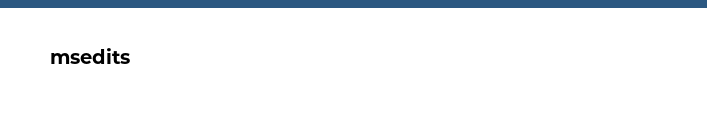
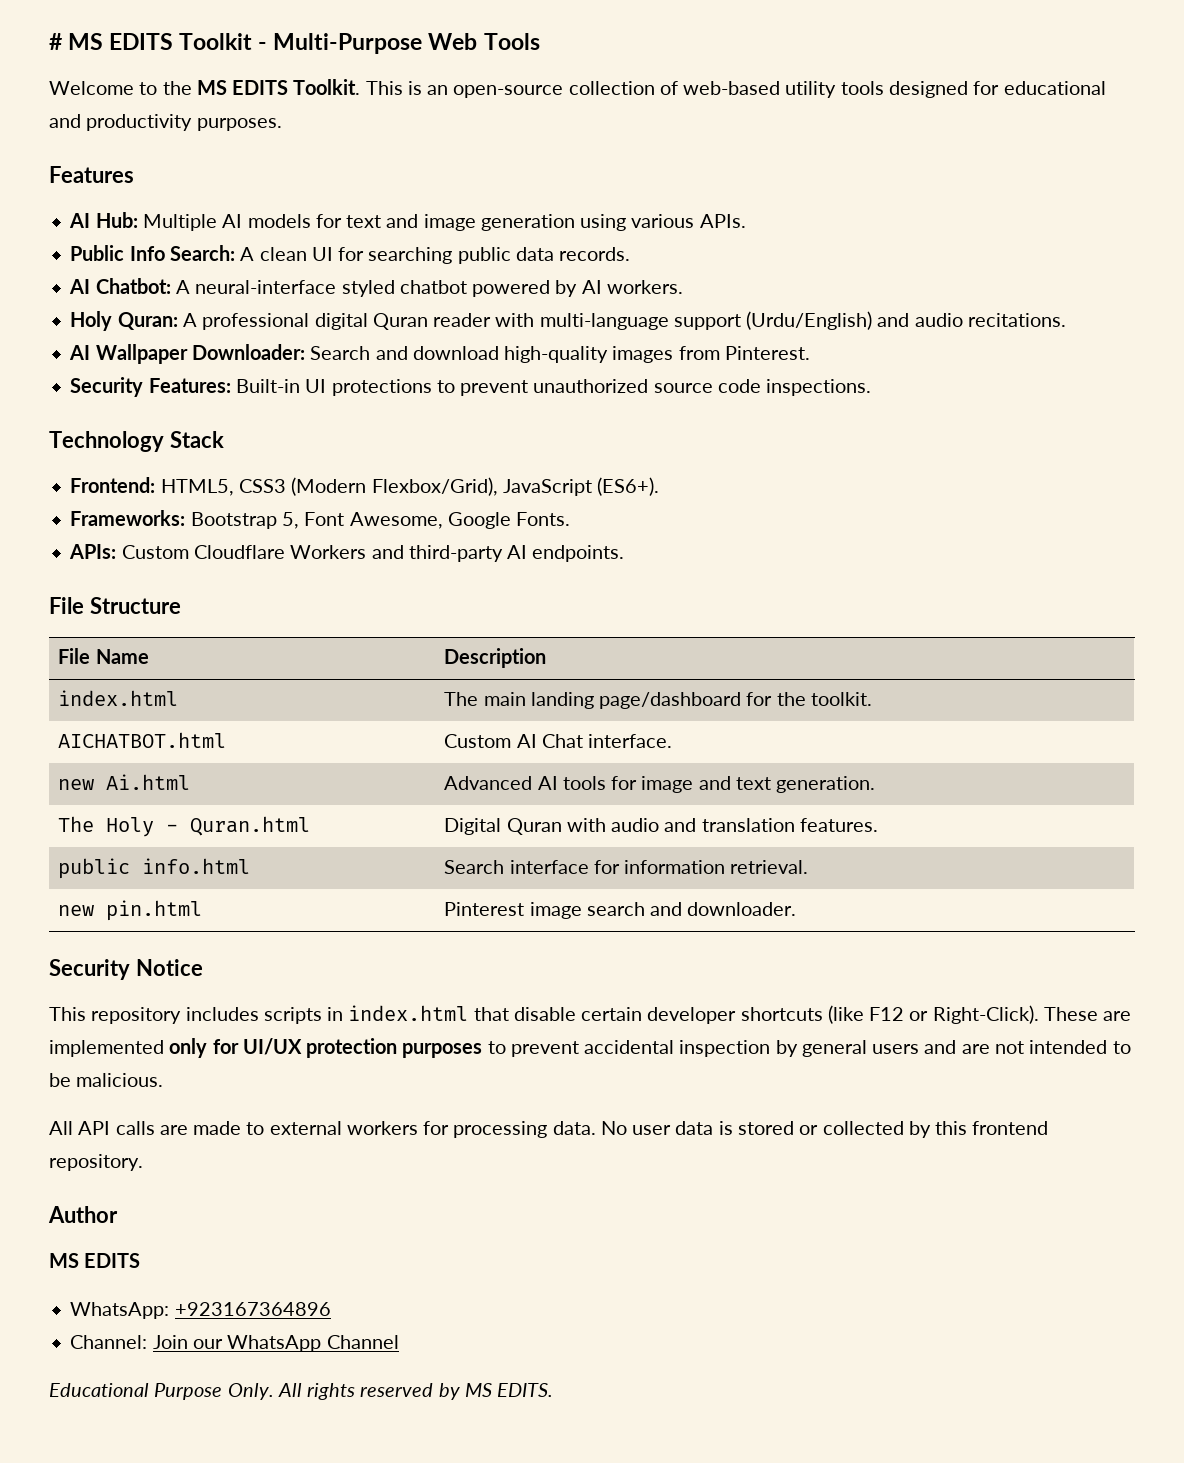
[50,48,130,64] msedits -> [49,33,540,54] [49,79,1106,98] [49,114,282,131] [49,166,134,183] [69,212,746,231] [70,245,631,264] [69,278,683,297] [70,311,1066,331] [69,344,810,364] [70,377,872,397] [49,431,224,452] [70,477,660,496] [70,510,571,529] [69,544,625,562] [49,597,181,614] [58,648,149,664] [444,648,547,668] [58,690,179,706] [444,692,872,709] [58,732,227,748] [444,734,673,748] [58,774,191,790] [444,776,876,793] [58,816,311,837] [444,818,878,835] [58,858,251,879] [444,860,809,874] [58,900,203,921] [444,902,797,919] [49,959,203,980] [49,1005,1132,1024] [49,1038,1131,1058] [49,1073,164,1087] [49,1121,1049,1138] [49,1154,143,1171] [48,1206,118,1223] [49,1253,141,1268] [70,1302,331,1319] [70,1335,399,1352] [49,1383,554,1400] # MS EDITS Toolkit - Multi-Purpose Web Tools // Welcome to the MS EDITS Toolkit. This is an open-source collection of web-based utility tools designed for educational and productivity purposes. // Features // AI Hub: Multiple AI models for text and image generation using various APIs. // Public Info Search: A clean UI for searching public data records. // AI Chatbot: A neural-interface styled chatbot powered by AI workers. // Holy Quran: A professional digital Quran reader with multi-language support (Urdu/English) and audio recitations. // AI Wallpaper Downloader: Search and download high-quality images from Pinterest. // Security Features: Built-in UI protections to prevent unauthorized source code inspections. // Technology Stack // Frontend: HTML5, CSS3 (Modern Flexbox/Grid), JavaScript (ES6+). // Frameworks: Bootstrap 5, Font Awesome, Google Fonts. // APIs: Custom Cloudflare Workers and third-party AI endpoints. // File Structure // File Name | Description // index.html | The main landing page/dashboard for the toolkit. // AICHATBOT.html | Custom AI Chat interface. // new Ai.html | Advanced AI tools for image and text generation. // The Holy - Quran.html | Digital Quran with audio and translation features. // public info.html | Search interface for information retrieval. // new pin.html | Pinterest image search and downloader. // Security Notice // This repository includes scripts in index.html that disable certain developer shortcuts (like F12 or Right-Click). These are implemented only for UI/UX protection purposes to prevent accidental inspection by general users and are not intended to be malicious. // All API calls are made to external workers for processing data. No user data is stored or collected by this frontend repository. // Author // MS EDITS // WhatsApp: +923167364896 // Channel: Join our WhatsApp Channel // Educational Purpose Only. All rights reserved by MS EDITS.

